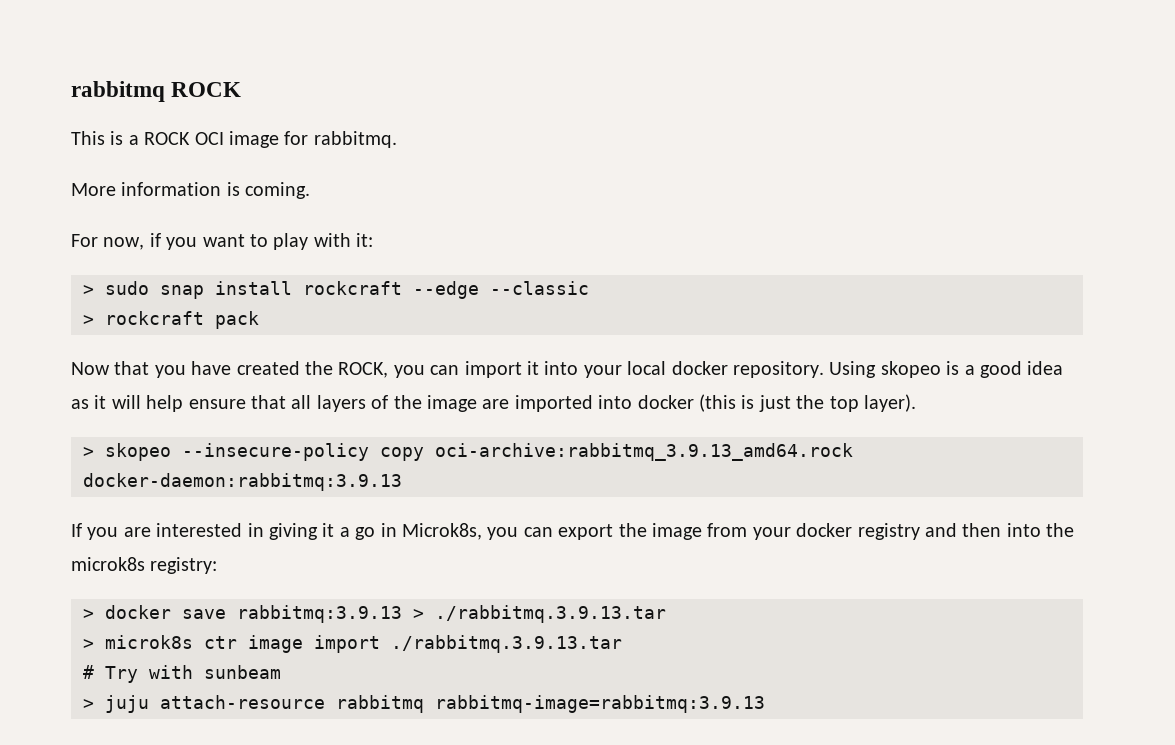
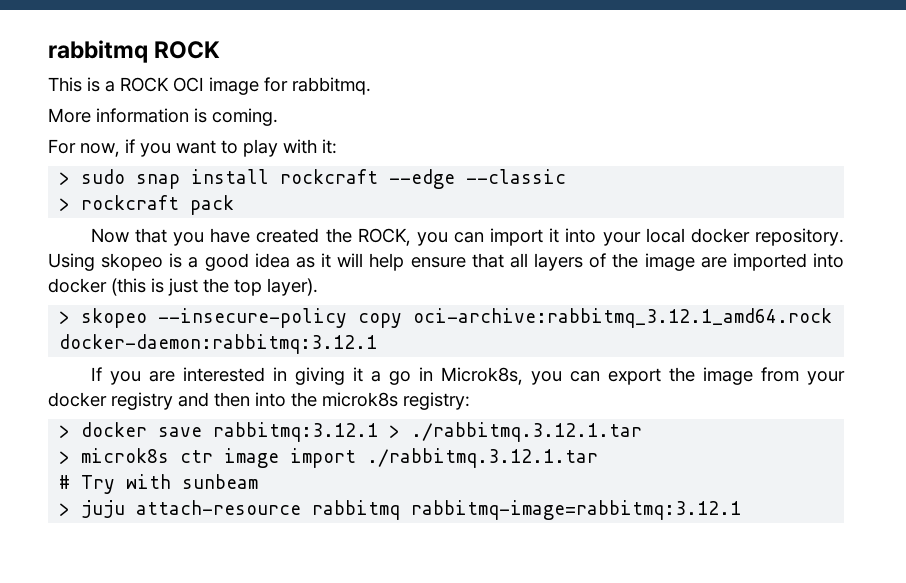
[435,443,853,461] [83,473,402,491] oci-archive:rabbitmq_3.9.13_amd64.rock docker-daemon:rabbitmq:3.9.13 -> [413,308,833,328] [59,334,378,354] oci-archive:rabbitmq_3.12.1_amd64.rock docker-daemon:rabbitmq:3.12.1
[237,605,666,623] rabbitmq:3.9.13 > ./rabbitmq.3.9.13.tar -> [213,422,643,442] rabbitmq:3.12.1 > ./rabbitmq.3.12.1.tar
[391,635,622,653] ./rabbitmq.3.9.13.tar -> [367,448,599,468] ./rabbitmq.3.12.1.tar
[435,695,765,713] rabbitmq-image=rabbitmq:3.9.13 -> [411,500,742,520] rabbitmq-image=rabbitmq:3.12.1

